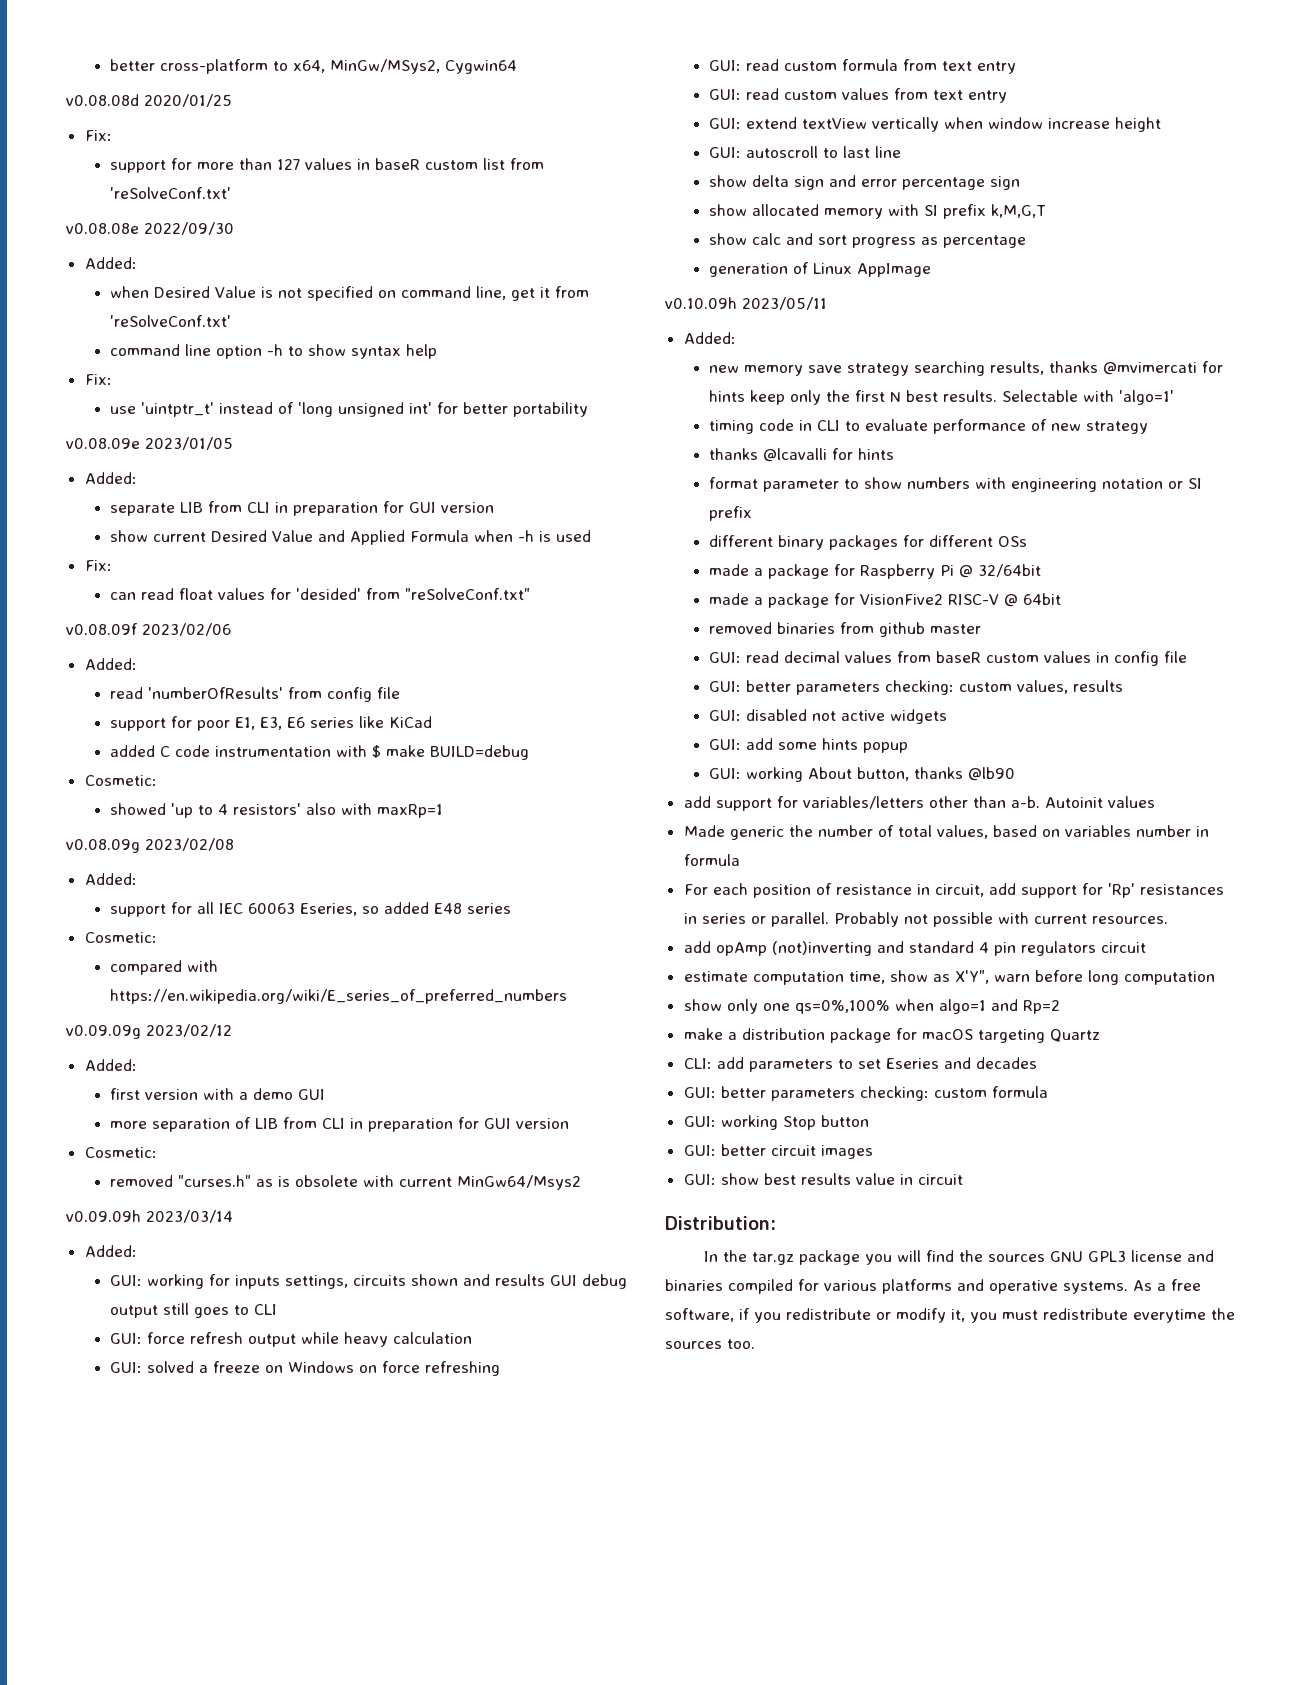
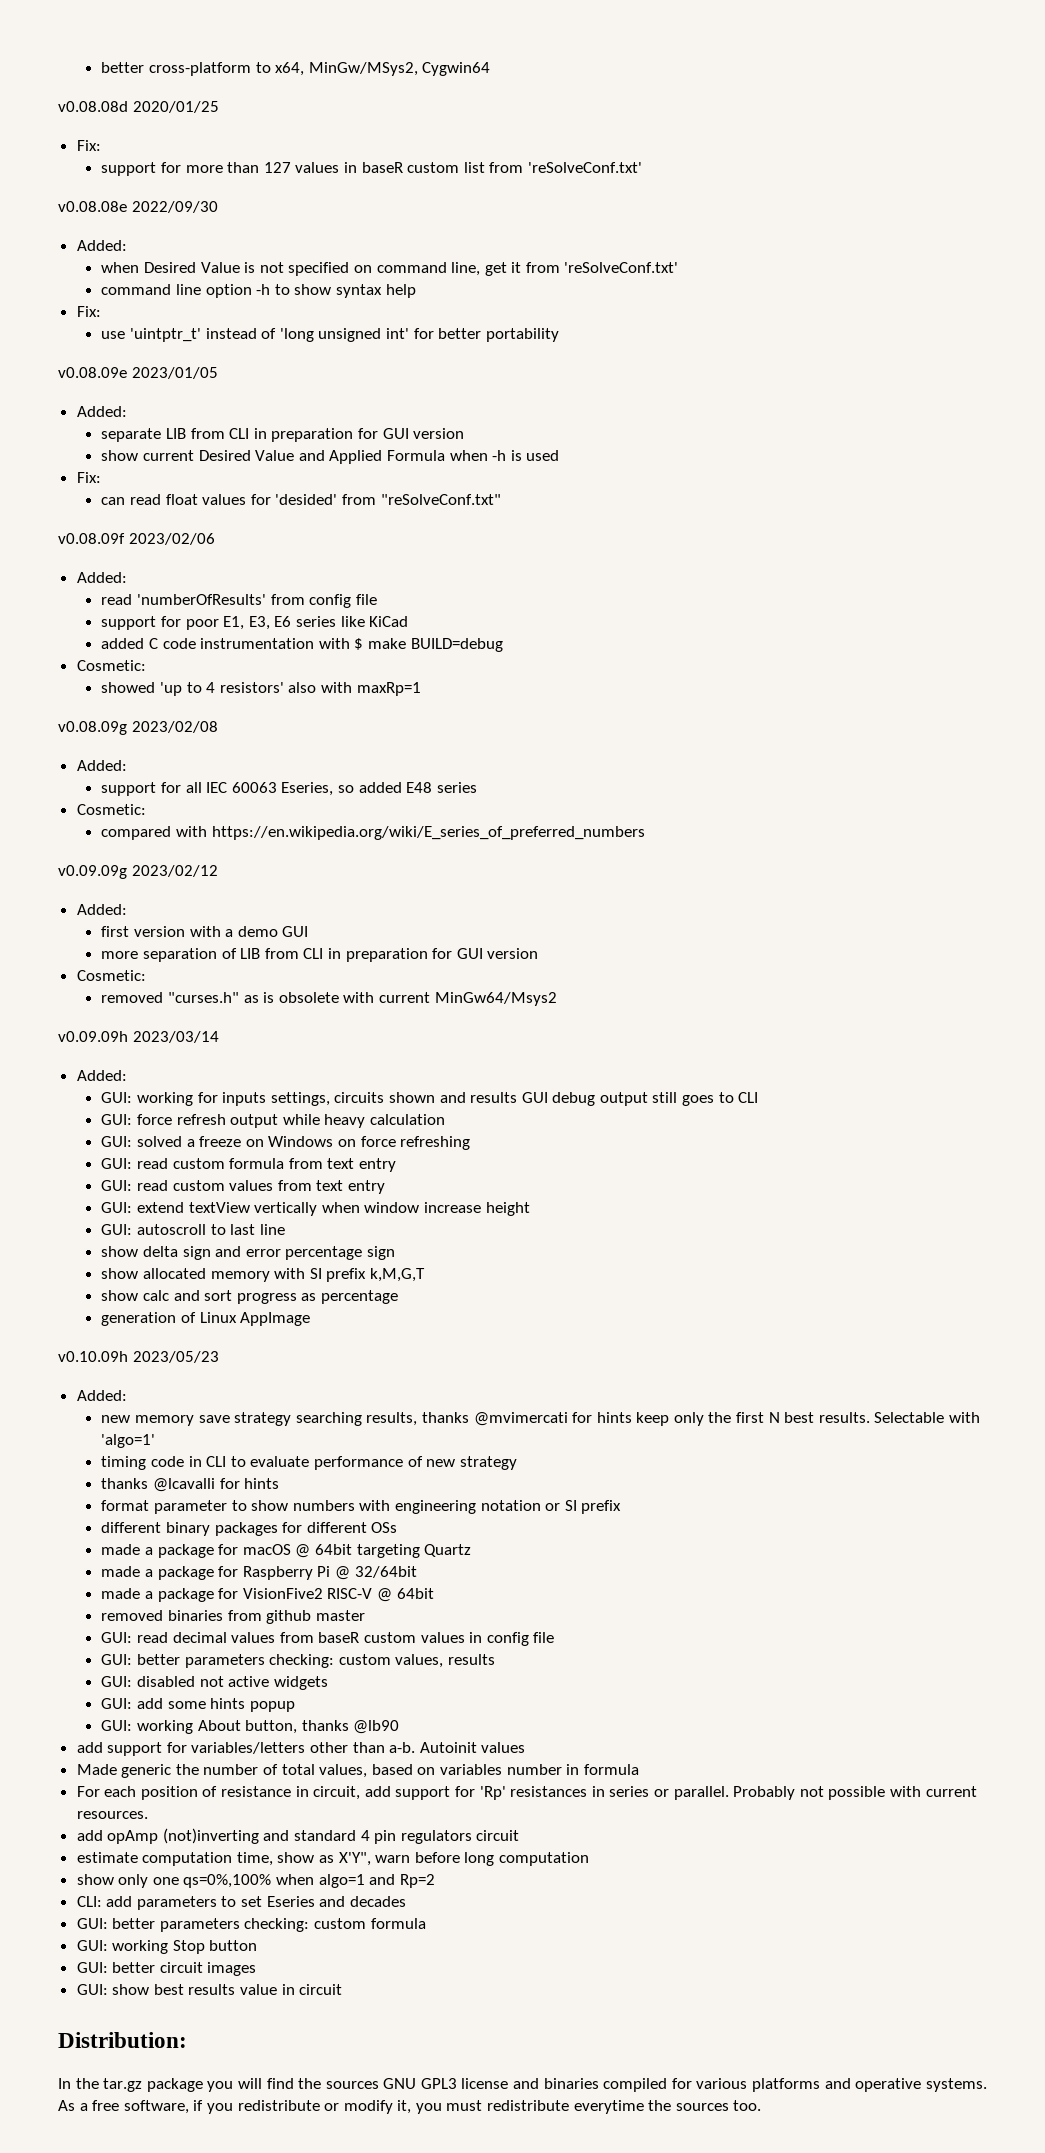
[742,297,827,310] 2023/05/11 -> [132,1351,219,1363] 2023/05/23
(1027, 541) none -> [101,1544,472,1558] // made a package for macOS @ 64bit targeting Quartz
[683,1028,1100,1043] // make a distribution package for macOS targeting Quartz -> (435, 1881) none

